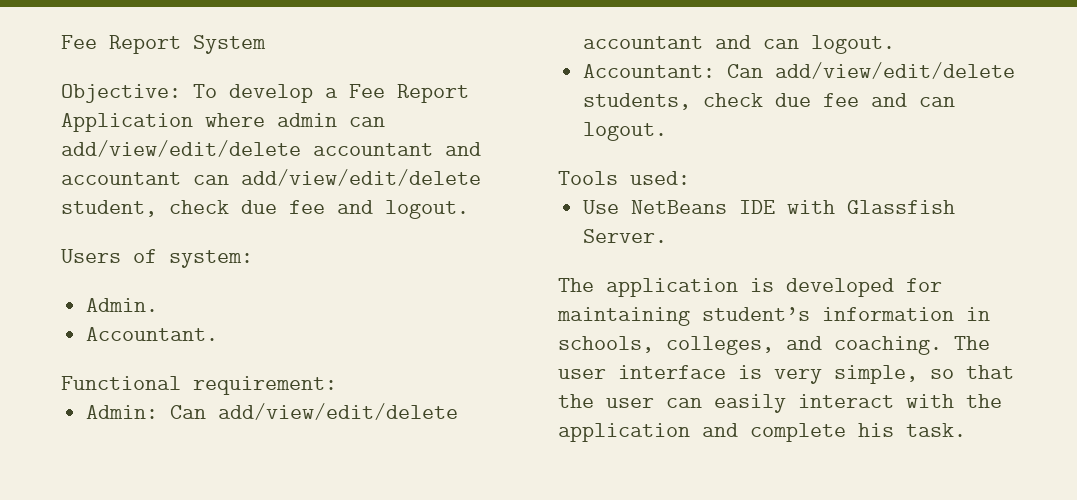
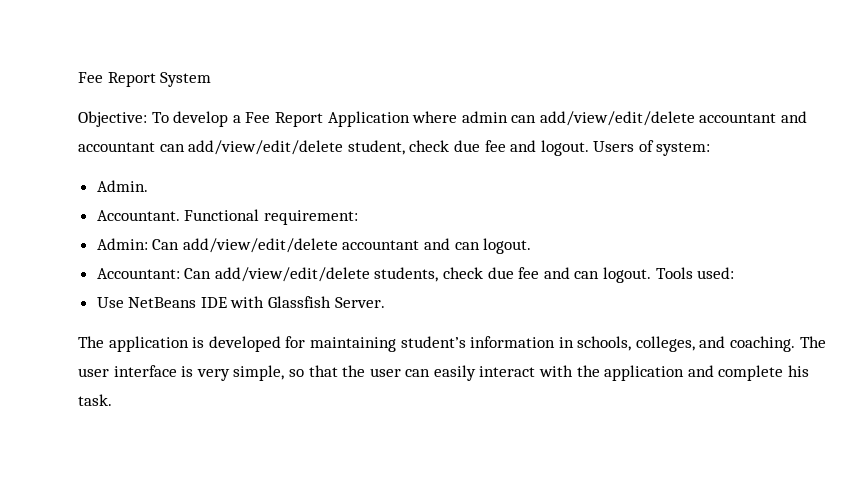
(469, 209) // -> (589, 148) none
(219, 334) // -> (180, 215) none
(668, 131) // -> (652, 275) none

